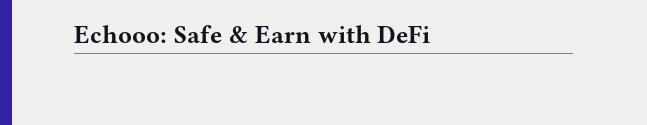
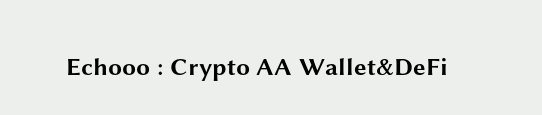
[74,25,431,44] Echooo: Safe & Earn with DeFi -> [66,58,448,81] Echooo : Crypto AA Wallet&DeFi

